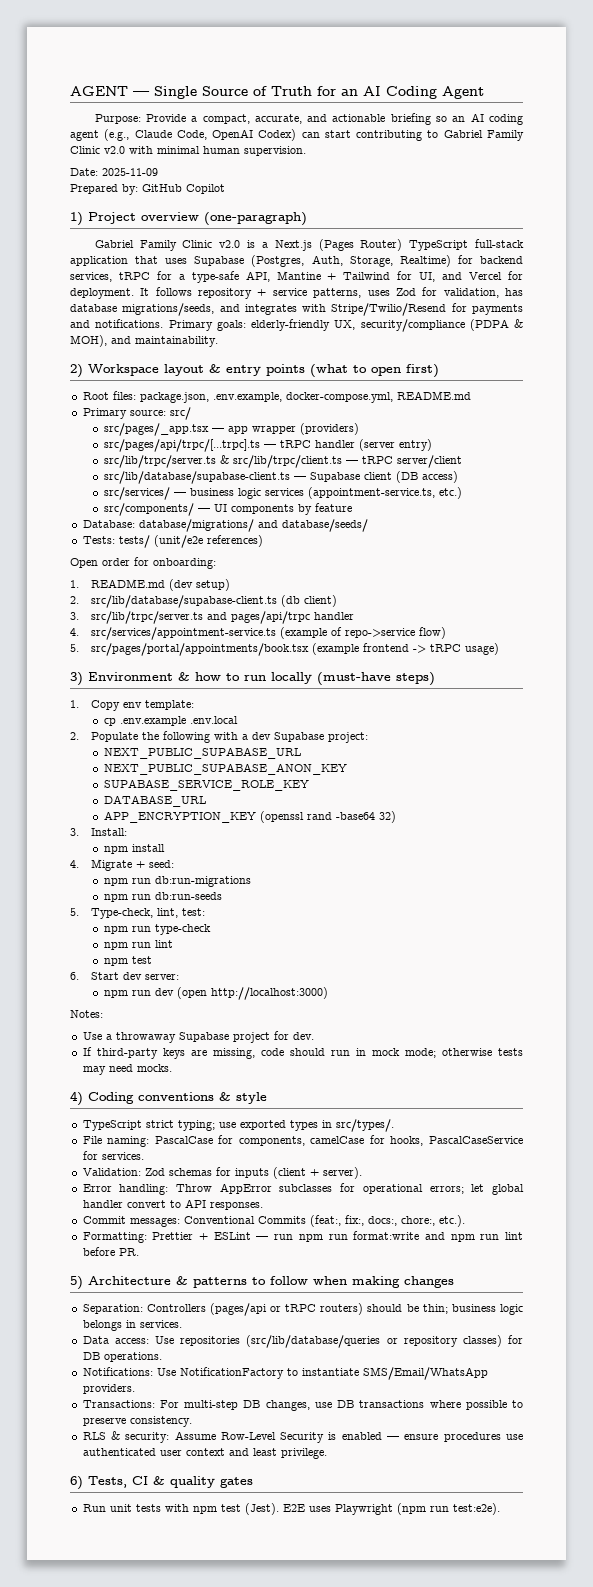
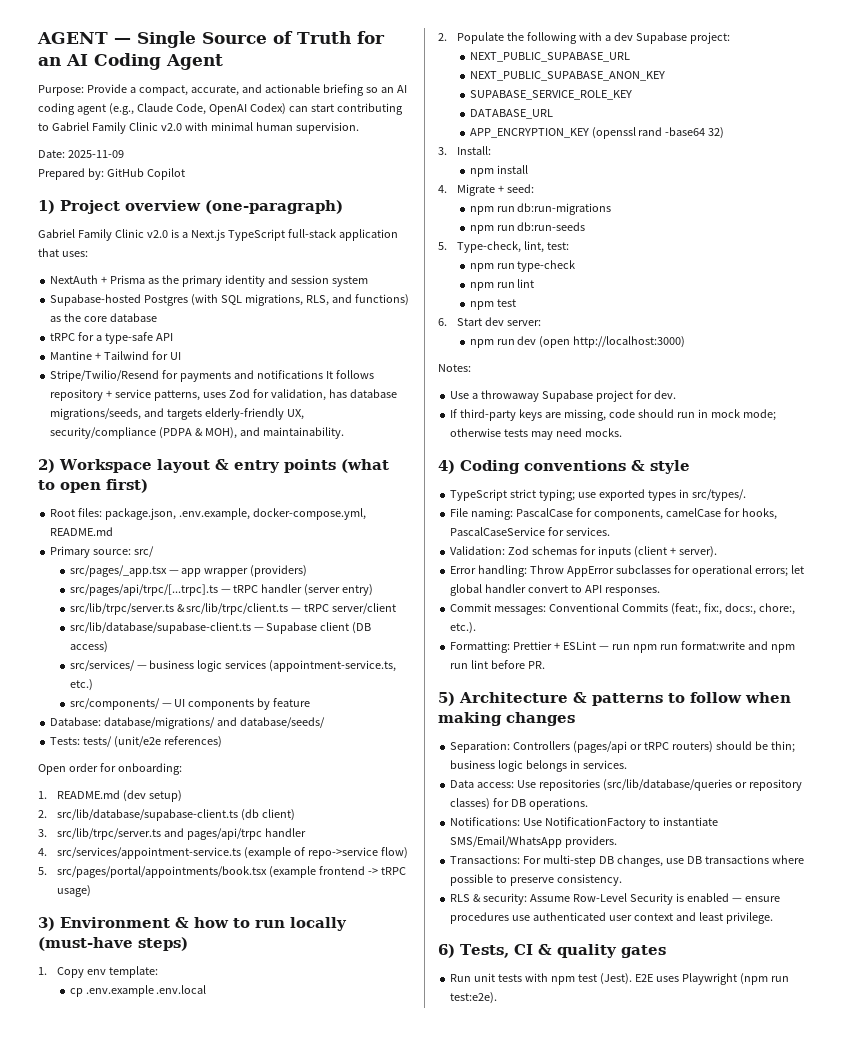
[318,239,403,251] (Pages Router) -> (225, 235) none
[165,255,523,267] [70,272,112,282] uses Supabase (Postgres, Auth, Storage, Realtime) for backend services, -> [61,251,88,257] [50,275,368,287] [50,294,409,306] [50,313,158,322] uses: // NextAuth + Prisma as the primary identity and session system // Supabase-hosted Postgres (with SQL migrations, RLS, and functions) as the core database //
[245,271,270,282] API, -> [155,333,173,341] API //
[419,271,523,282] [70,288,134,299] UI, and Vercel for deployment. -> [169,352,181,360] [50,370,323,382] UI // Stripe/Twilio/Resend for payments and notifications
[244,303,523,316] [70,319,246,331] integrates with Stripe/Twilio/Resend for payments and notifications. Primary goals: -> [167,409,203,420] targets

